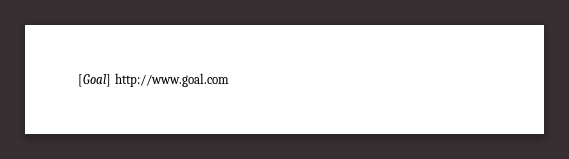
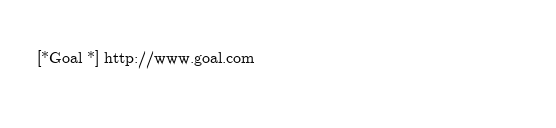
[78,74,111,87] [Goal] -> [37,50,99,67] [*Goal *]

